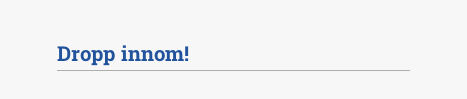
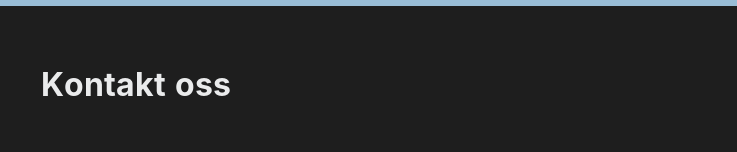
[57,45,189,66] Dropp innom! -> [41,72,231,96] Kontakt oss

